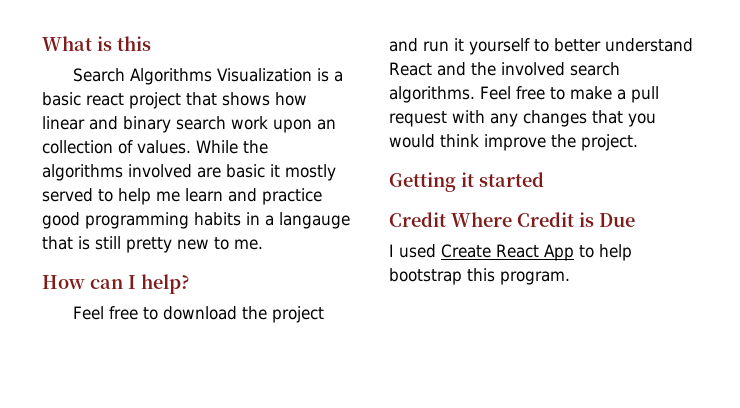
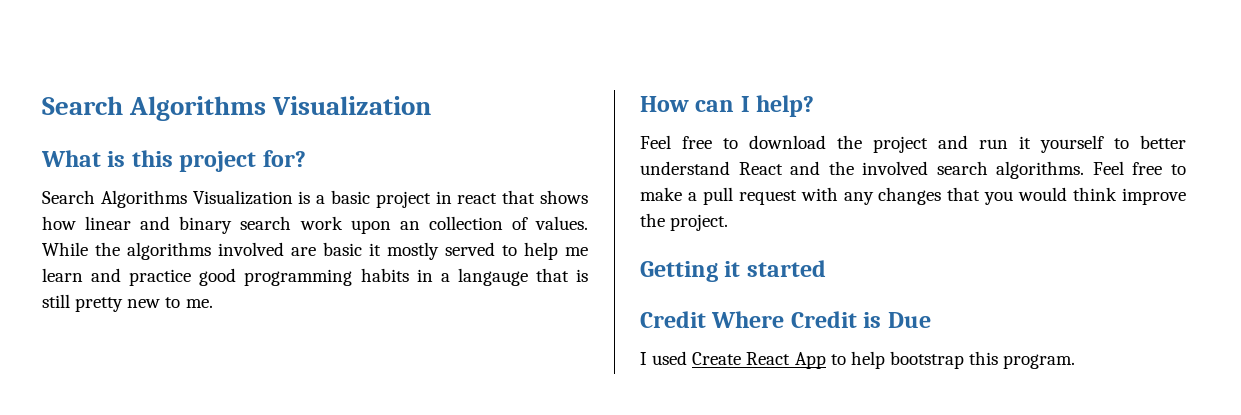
(42, 43) none -> [42,96,432,121] Search Algorithms Visualization //
(151, 43) none -> [179,150,306,172] project for?
[86,92,181,109] react project -> [375,191,498,208] project in react

